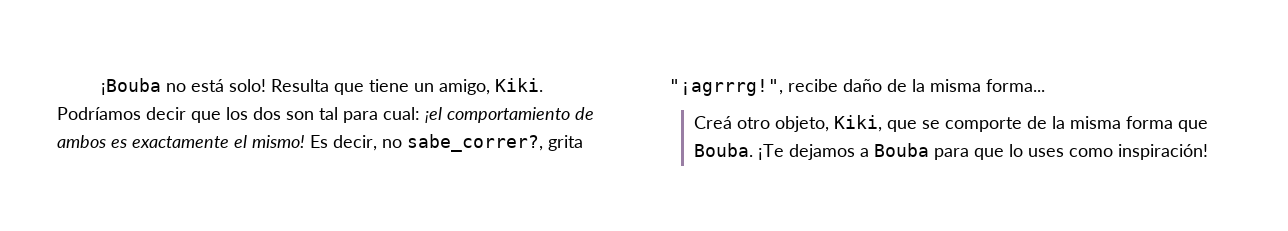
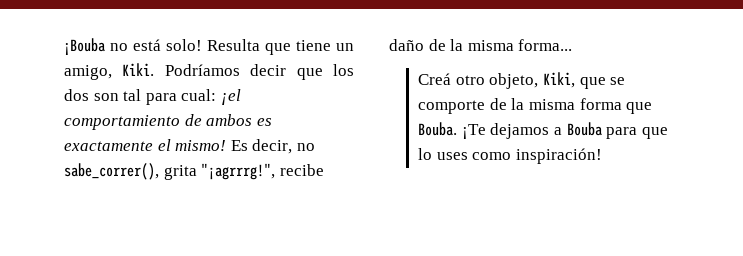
[407,134,543,152] sabe_correr?, -> [64,163,159,180] sabe_correr(),

